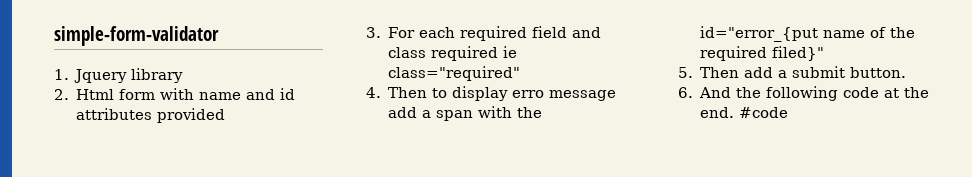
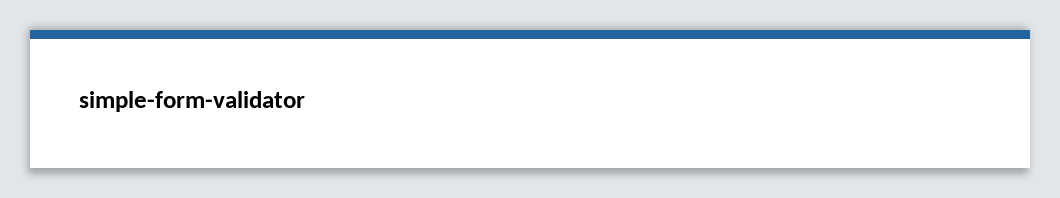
[54,68,184,83] [54,88,296,100] [76,108,226,123] [366,26,602,41] [388,46,518,61] [388,66,521,81] [366,86,617,101] [388,106,543,121] [700,26,916,42] [700,46,825,61] [678,66,907,78] [678,86,930,101] [700,107,789,118] // 1. Jquery library // 2. Html form with name and id attributes provided // 3. For each required field and class required ie class="required" // 4. Then to display erro message add a span with the id="error_{put name of the required filed}" // 5. Then add a submit button. // 6. And the following code at the end. #code -> (305, 101) none

